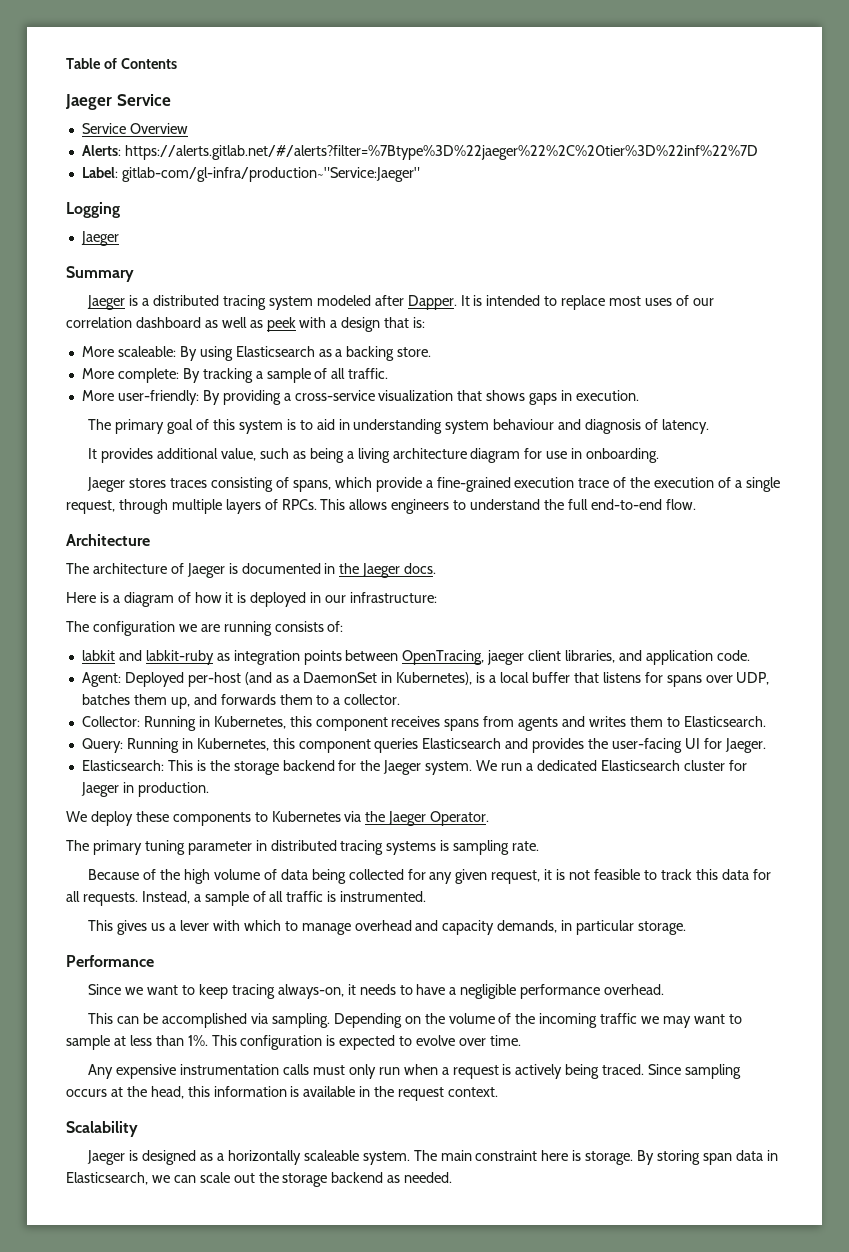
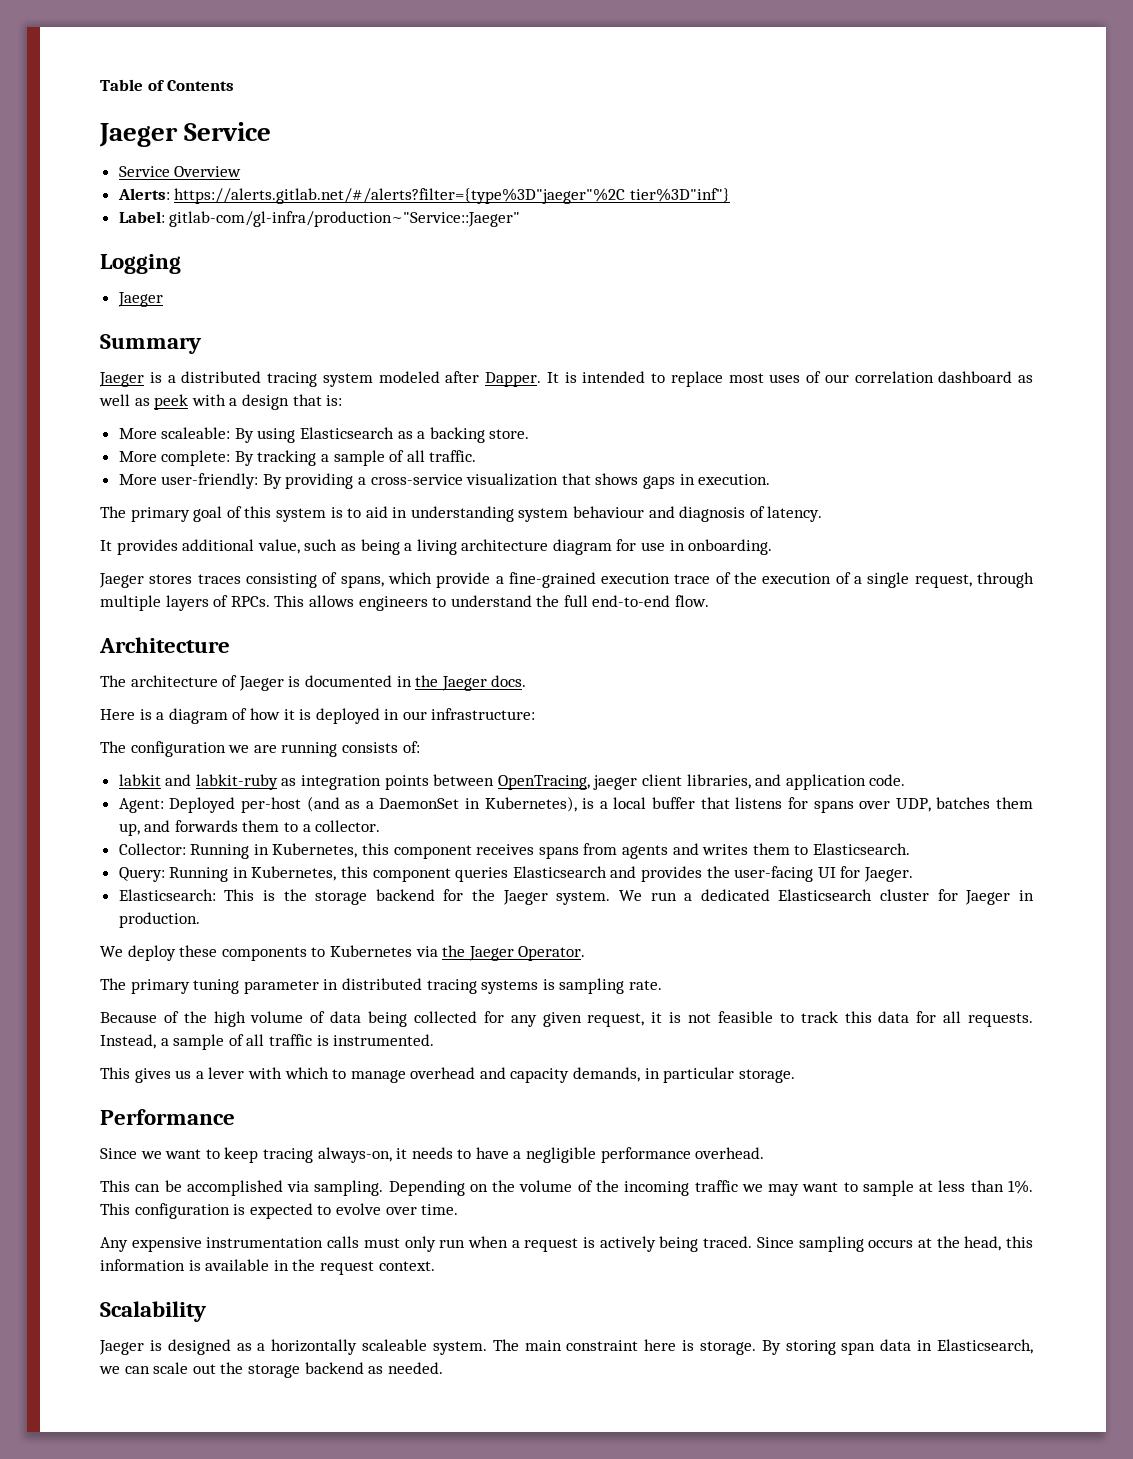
[124,145,758,160] https://alerts.gitlab.net/#/alerts?filter=%7Btype%3D%22jaeger%22%2C%20tier%3D%22inf%22%7D -> [174,188,730,204] https://alerts.gitlab.net/#/alerts?filter={type%3D"jaeger"%2C tier%3D"inf"}
[121,167,420,182] gitlab-com/gl-infra/production~"Service:Jaeger" -> [169,211,521,227] gitlab-com/gl-infra/production~"Service::Jaeger"

